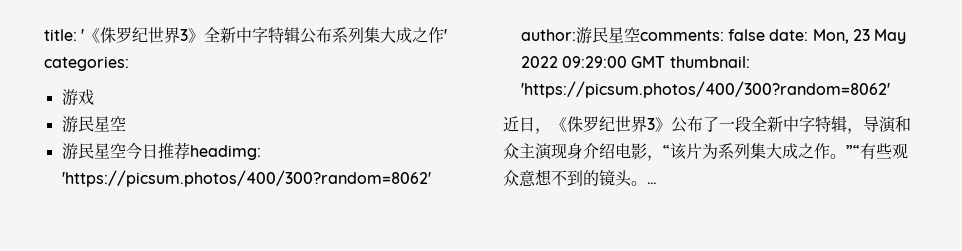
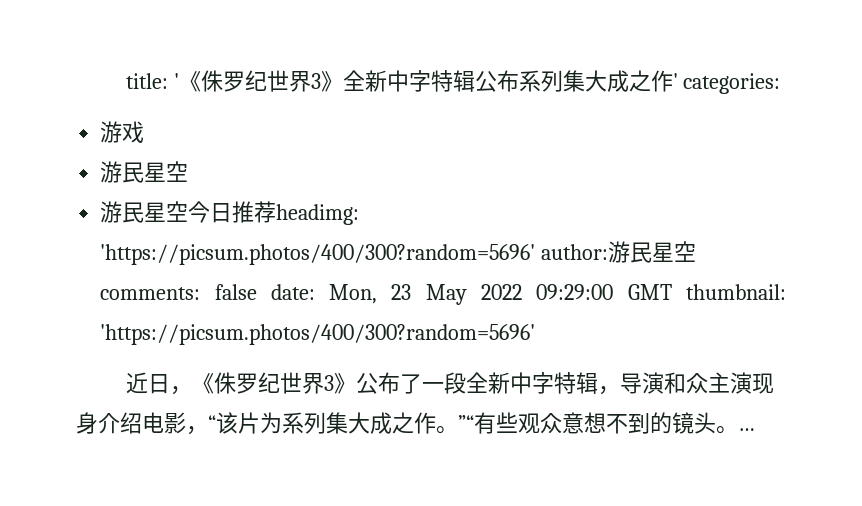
[61,170,431,187] 'https://picsum.photos/400/300?random=8062' -> [100,244,536,265] 'https://picsum.photos/400/300?random=5696'
[520,81,890,98] 'https://picsum.photos/400/300?random=8062' -> [100,324,536,345] 'https://picsum.photos/400/300?random=5696'

